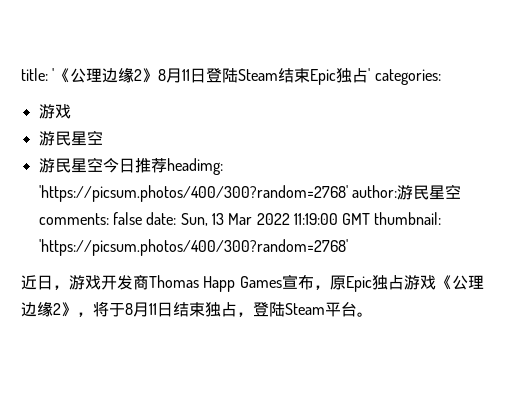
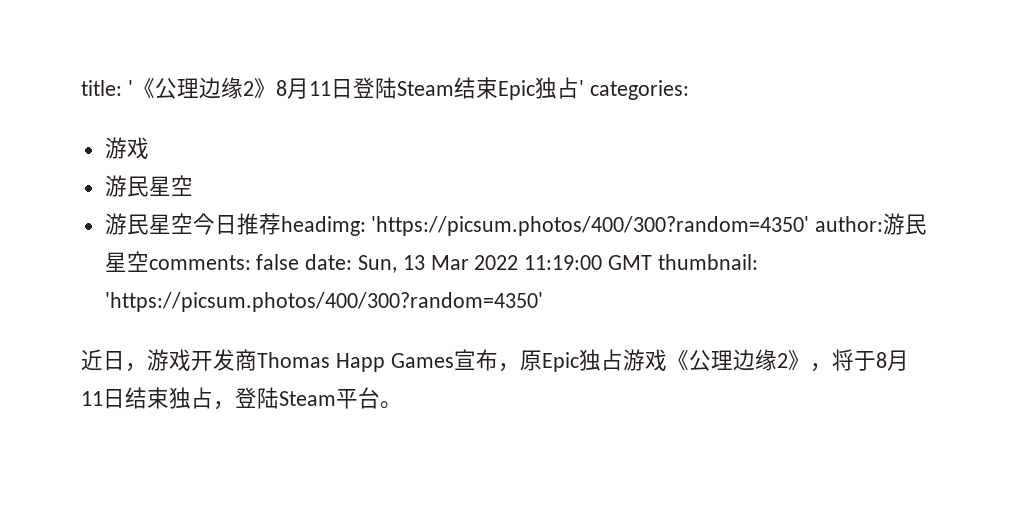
[38,185,348,202] 'https://picsum.photos/400/300?random=2768' -> [371,216,810,236] 'https://picsum.photos/400/300?random=4350'
[38,239,348,256] 'https://picsum.photos/400/300?random=2768' -> [104,292,543,312] 'https://picsum.photos/400/300?random=4350'

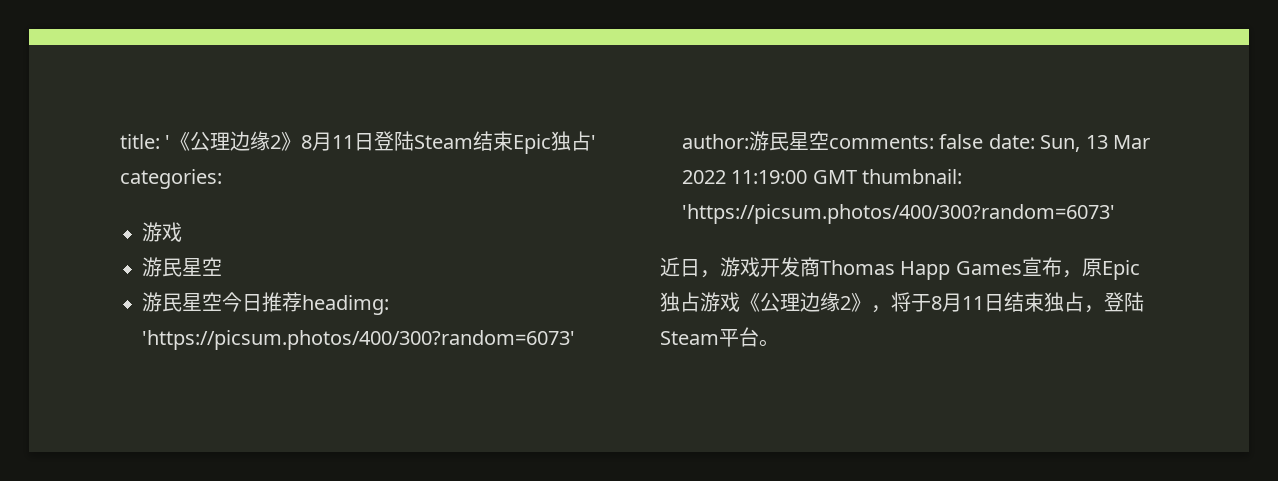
[371,216,810,236] 'https://picsum.photos/400/300?random=4350' -> [142,330,575,350] 'https://picsum.photos/400/300?random=6073'
[104,292,543,312] 'https://picsum.photos/400/300?random=4350' -> [682,204,1115,224] 'https://picsum.photos/400/300?random=6073'

